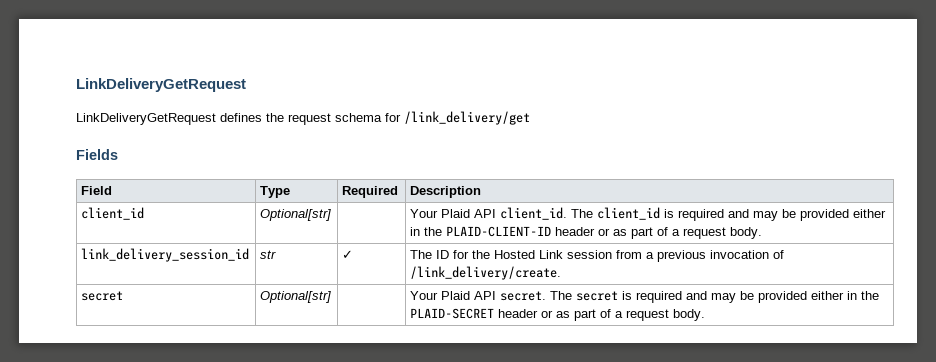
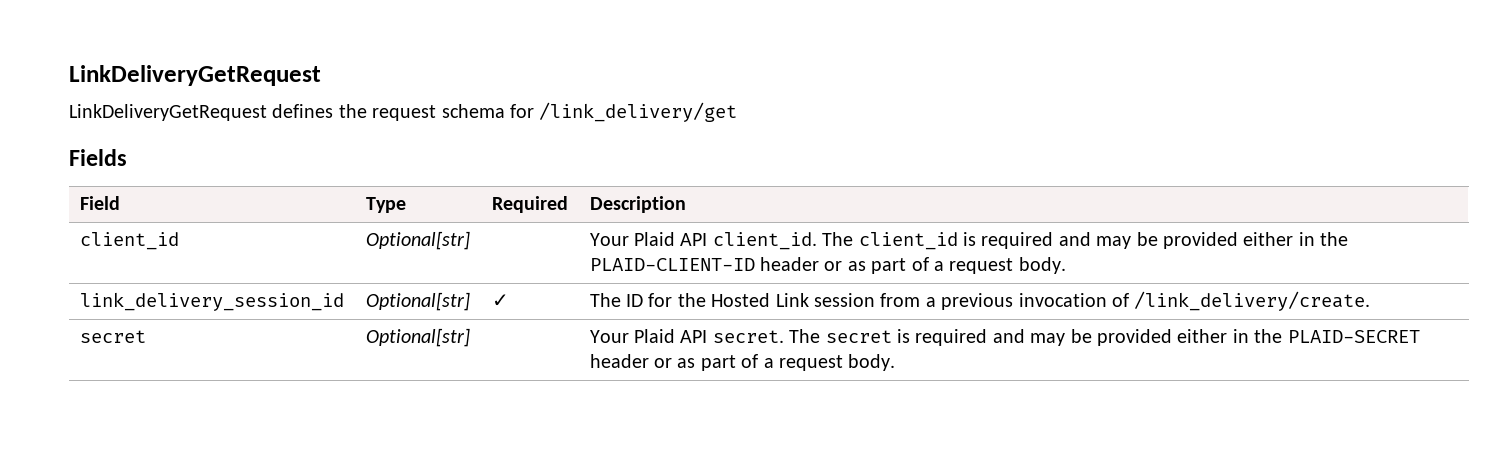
[260,250,277,259] str -> [365,292,470,311] Optional[str]

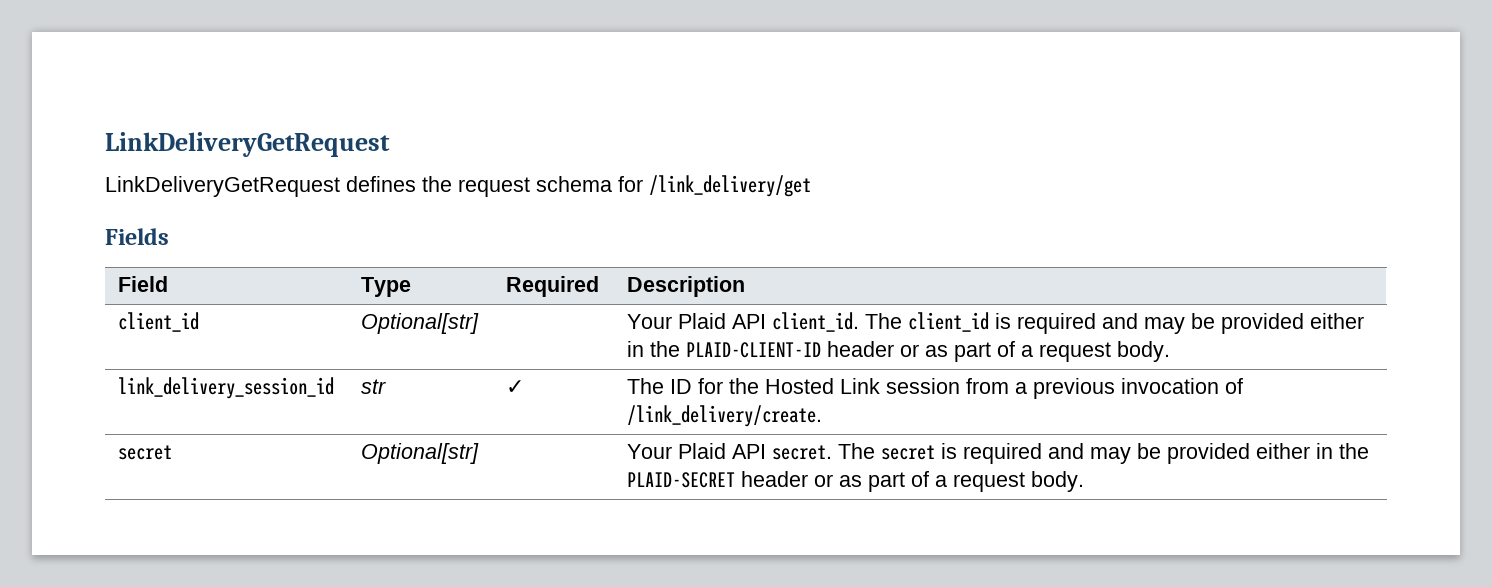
[365,292,470,311] Optional[str] -> [361,379,387,394] str

